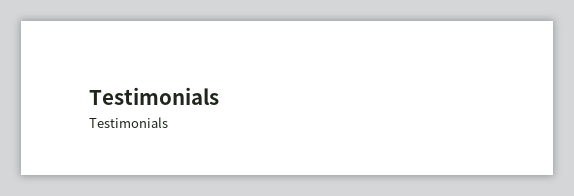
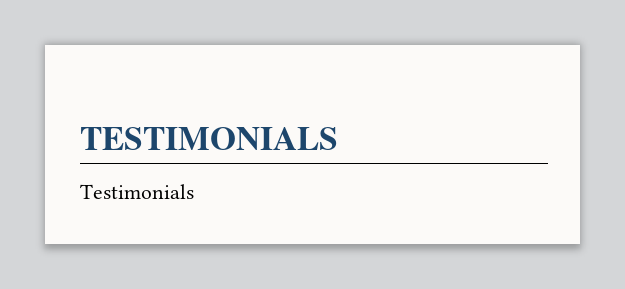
[89,87,219,105] Testimonials -> [80,127,338,150] TESTIMONIALS

